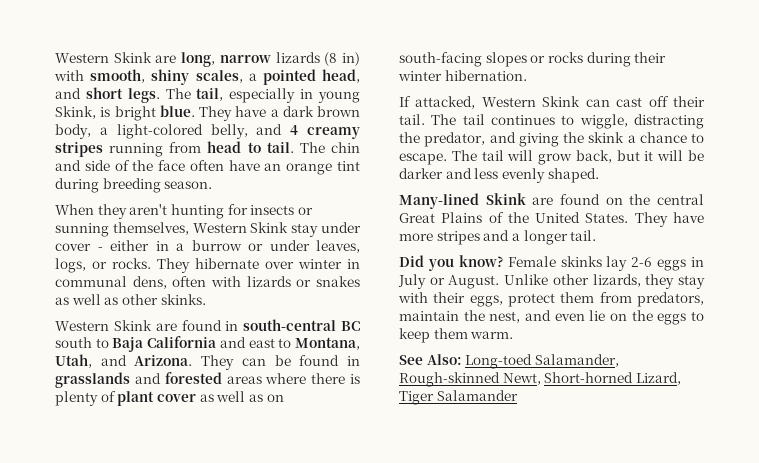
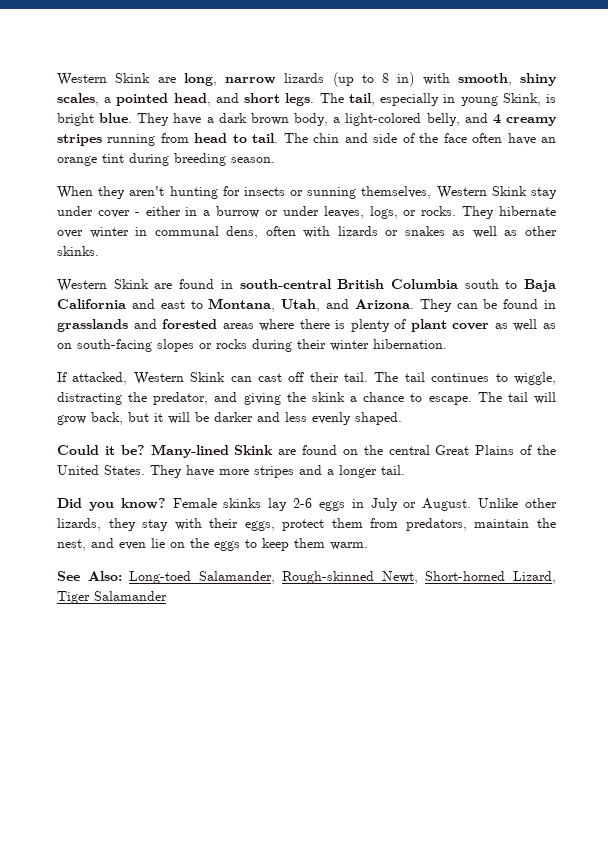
[324,52,338,66] (8 -> [332,72,389,87] (up to 8
[341,321,360,331] BC -> [337,279,458,289] British Columbia
(599, 175) none -> [57,445,145,455] Could it be?

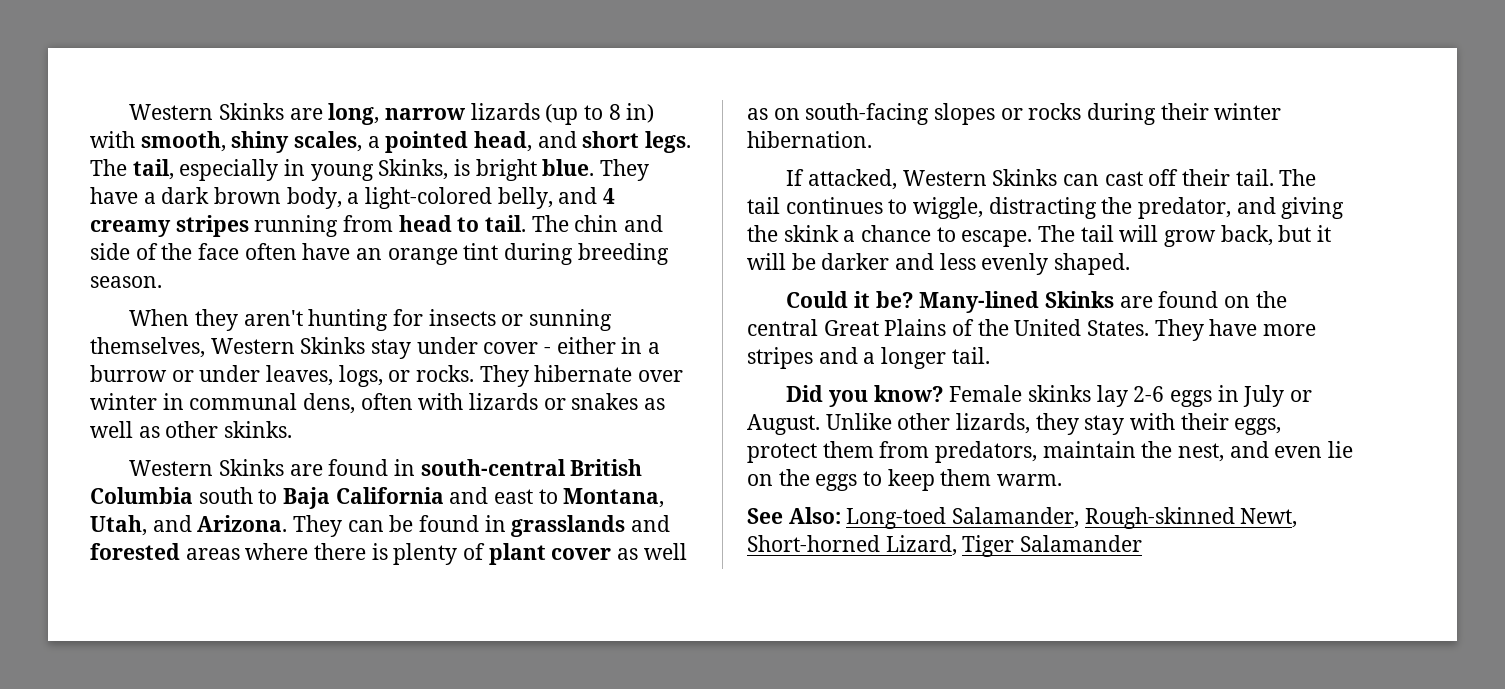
[57,73,151,86] Western Skink -> [129,103,285,120] Western Skinks
[502,93,541,106] Skink, -> [378,159,449,180] Skinks,
[491,186,527,196] Skink -> [300,337,366,354] Skinks
[113,279,149,289] Skink -> [219,459,285,476] Skinks
[190,372,226,382] Skink -> [992,169,1058,186] Skinks
[234,445,274,455] Skink -> [1045,291,1115,308] Skinks

